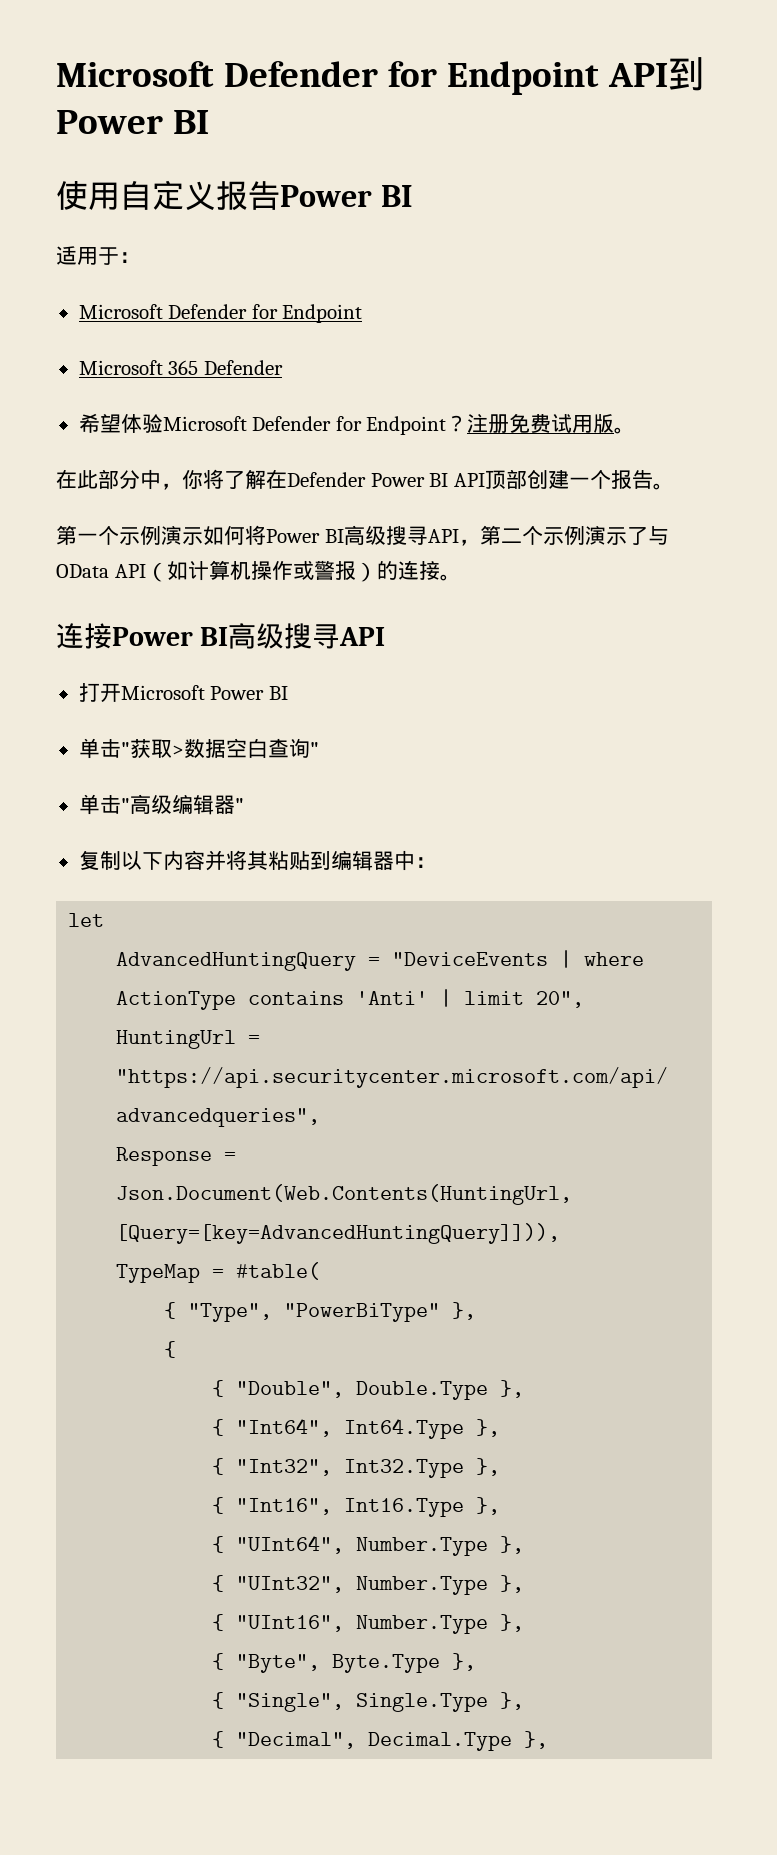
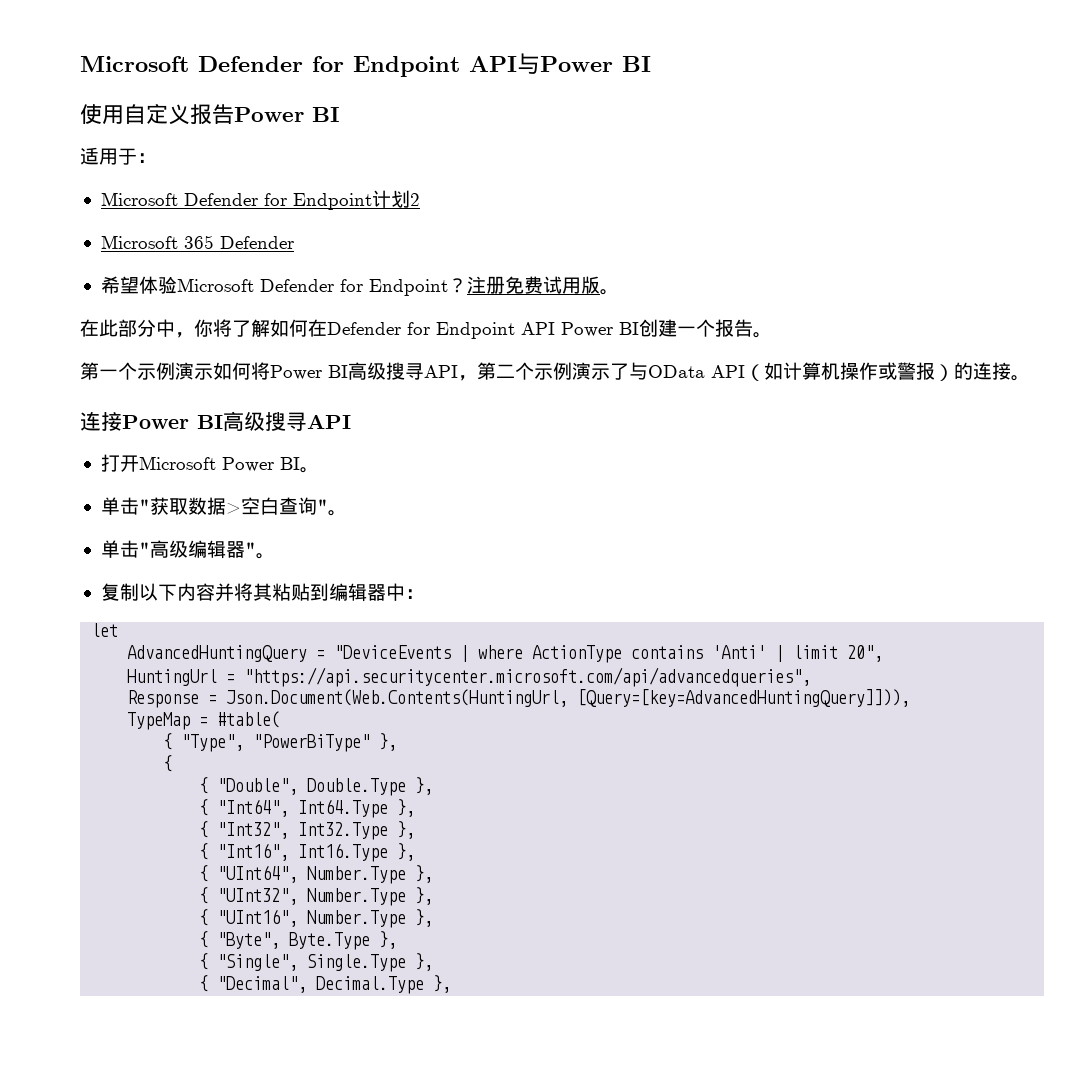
[667,57,705,91] 到 -> [517,53,540,74] 与
(363, 313) none -> [371,190,420,208] 计划2
[266,469,527,489] 在Defender Power BI API顶部 -> [270,319,639,339] 如何在Defender for Endpoint API Power BI
(288, 693) none -> [299,467,319,473] 。
[171,739,226,758] >数据 -> [187,497,241,515] 数据>
(319, 749) none -> [327,510,347,516] 。
(244, 805) none -> [255,553,275,559] 。

